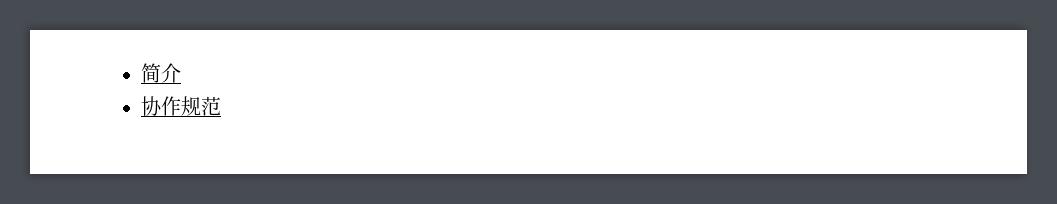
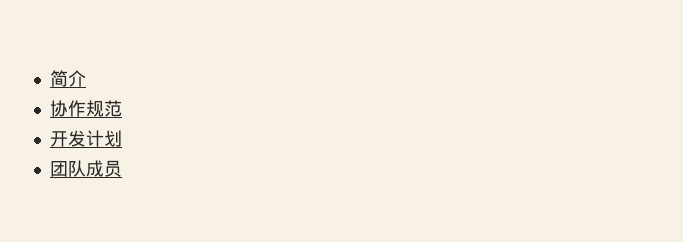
(221, 106) none -> [49,130,122,147] [49,160,122,177] // 开发计划 // 团队成员

